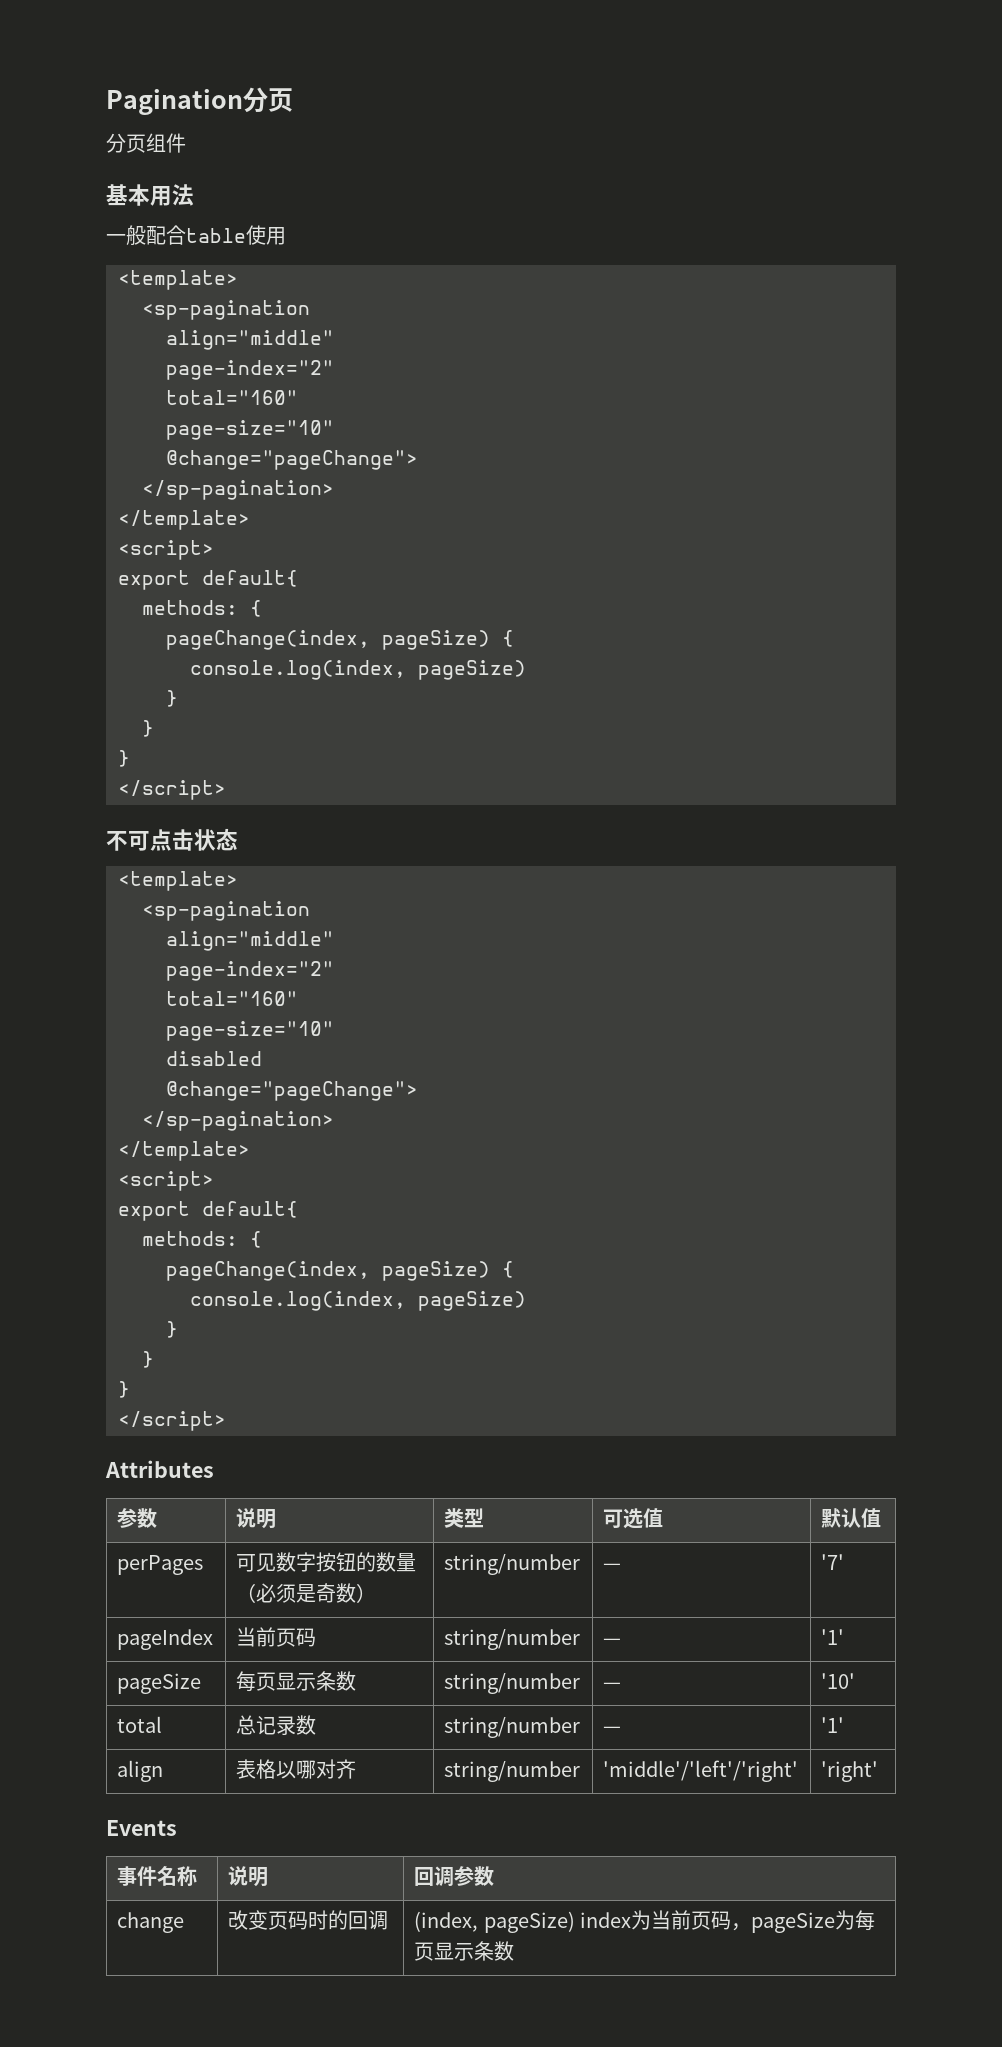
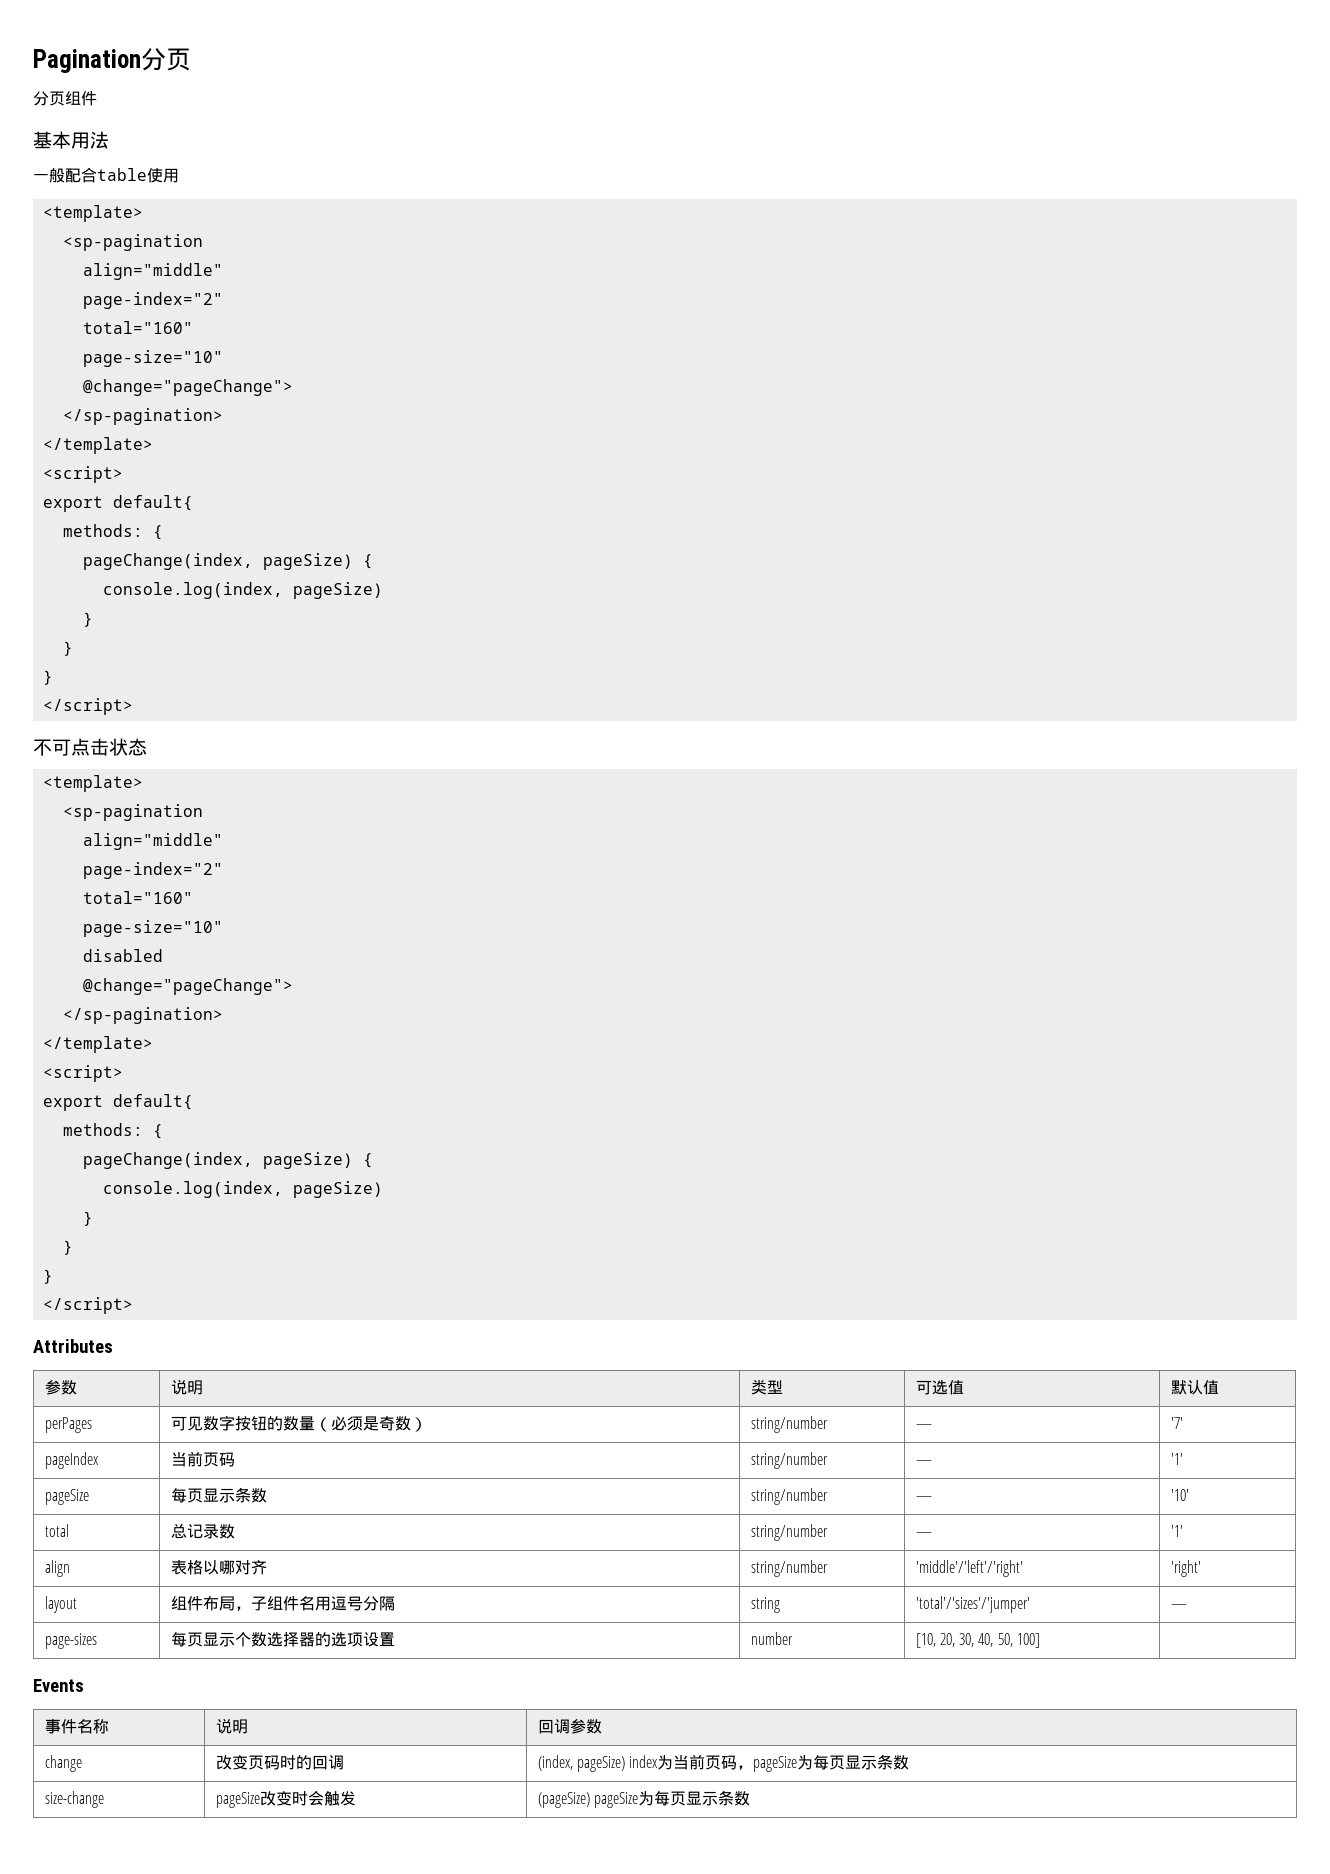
(879, 1771) none -> [44,1596,77,1613] [170,1595,395,1611] [750,1597,780,1613] [915,1596,1030,1613] [1170,1604,1187,1609] [44,1633,97,1649] [170,1632,395,1647] [750,1632,793,1645] [915,1633,1041,1648] // layout | 组件布局，子组件名用逗号分隔 | string | 'total'/'sizes'/'jumper' | — // page-sizes | 每页显示个数选择器的选项设置 | number | [10, 20, 30, 40, 50, 100] |
(515, 1951) none -> [44,1791,104,1808] [215,1790,356,1808] [537,1790,750,1808] // size-change | pageSize改变时会触发 | (pageSize) pageSize为每页显示条数

